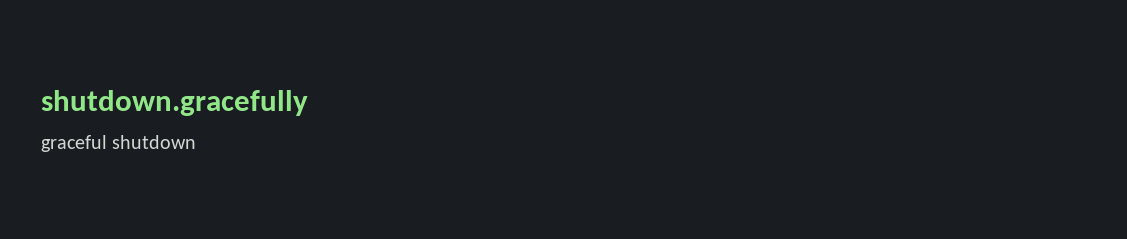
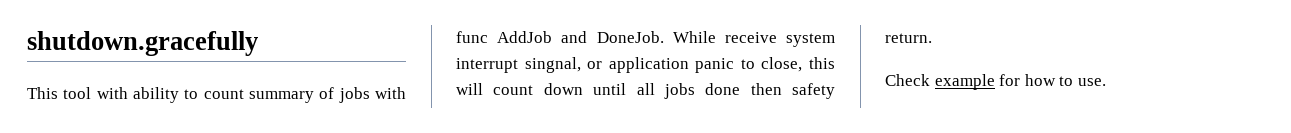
[41,135,197,152] graceful shutdown -> [27,87,406,103] [456,31,835,47] [456,57,835,73] [456,83,835,99] [885,33,932,43] [885,74,1106,90] This tool with ability to count summary of jobs with func AddJob and DoneJob. While receive system interrupt singnal, or application panic to close, this will count down until all jobs done then safety return. // Check example for how to use.

